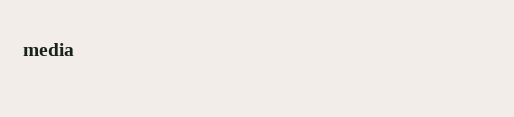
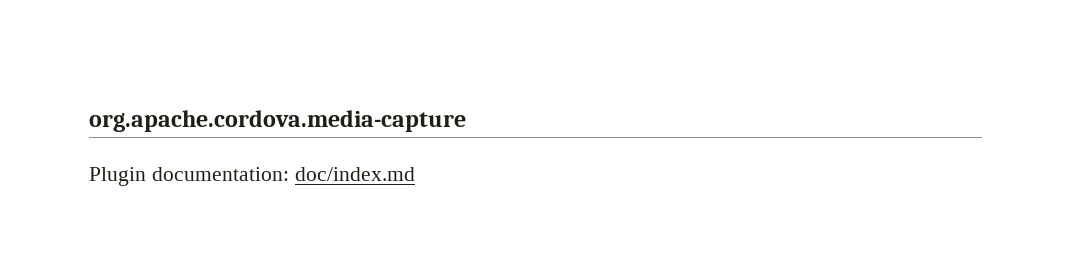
[23,43,74,56] media -> [89,110,466,132] [89,167,415,186] org.apache.cordova.media-capture // Plugin documentation: doc/index.md

